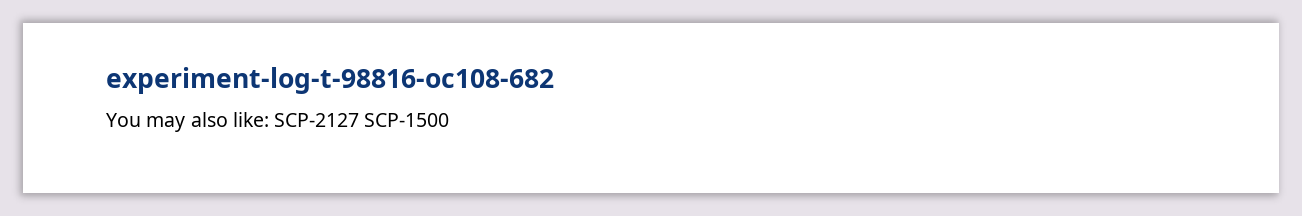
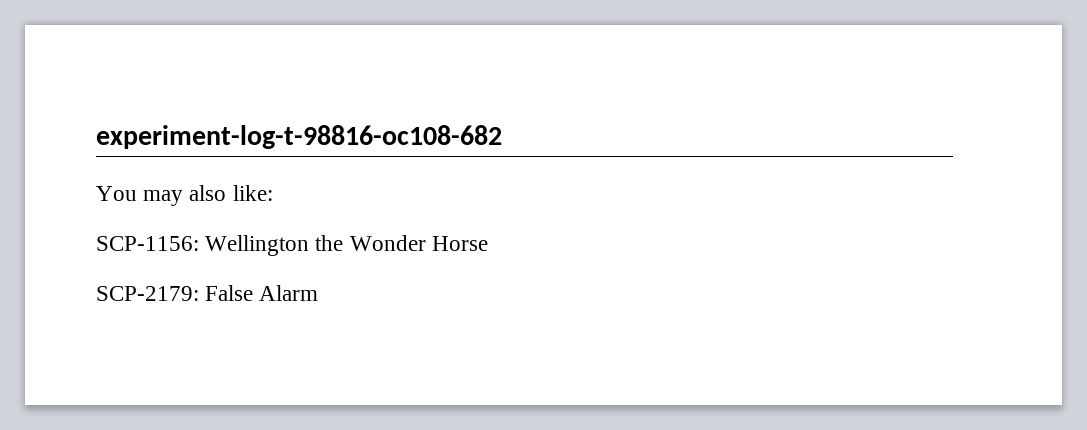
[274,113,450,127] SCP-2127 SCP-1500 -> [96,235,488,256] [96,285,319,301] // SCP-1156: Wellington the Wonder Horse // SCP-2179: False Alarm

